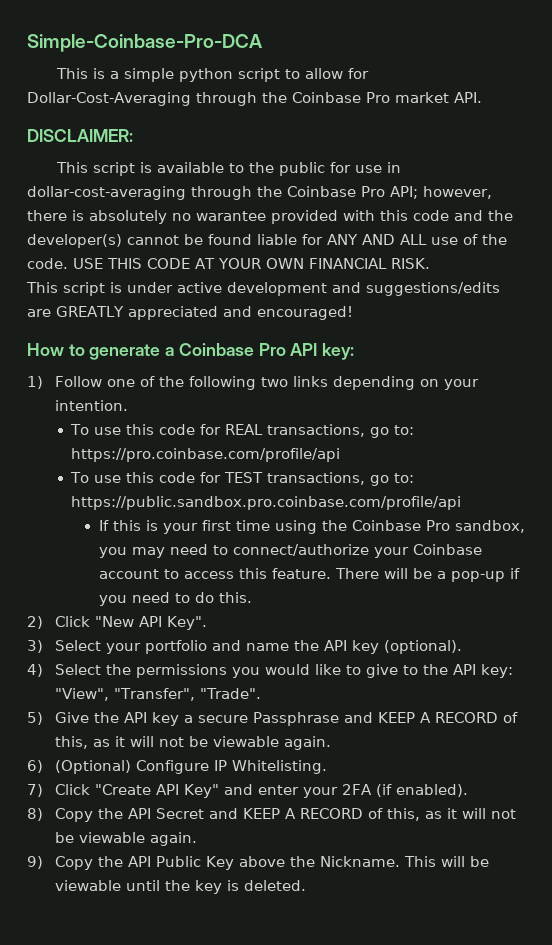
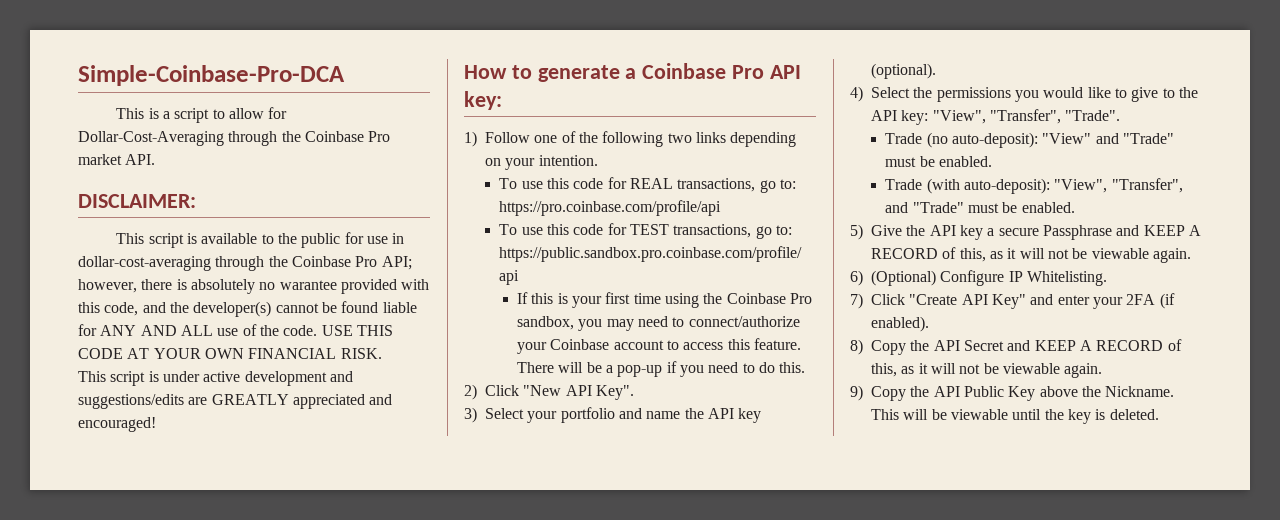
[124,68,234,82] simple python -> (171, 115) none
[413,210,449,221] code -> [104,302,139,316] code,
(262, 693) none -> [885,132,1174,148] [885,156,993,167] [885,178,1183,194] [885,202,1075,213] // Trade (no auto-deposit): "View" and "Trade" must be enabled. // Trade (with auto-deposit): "View", "Transfer", and "Trade" must be enabled.

